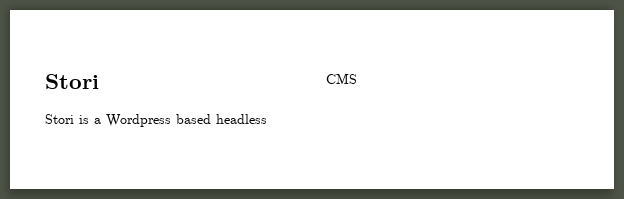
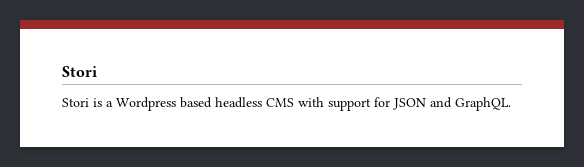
(357, 78) none -> [298,97,511,111] with support for JSON and GraphQL.

